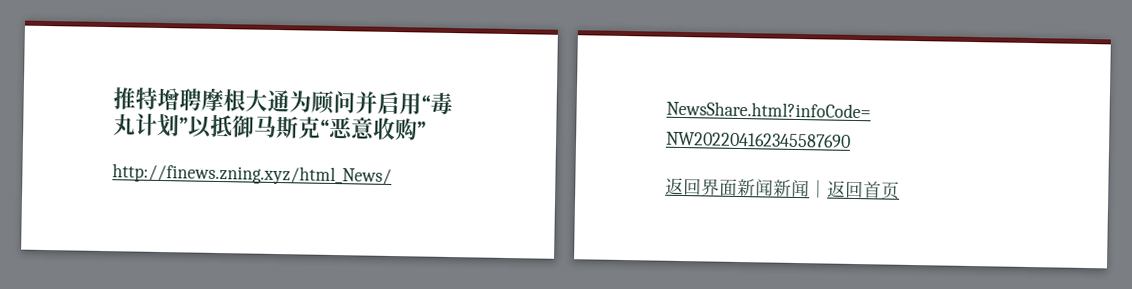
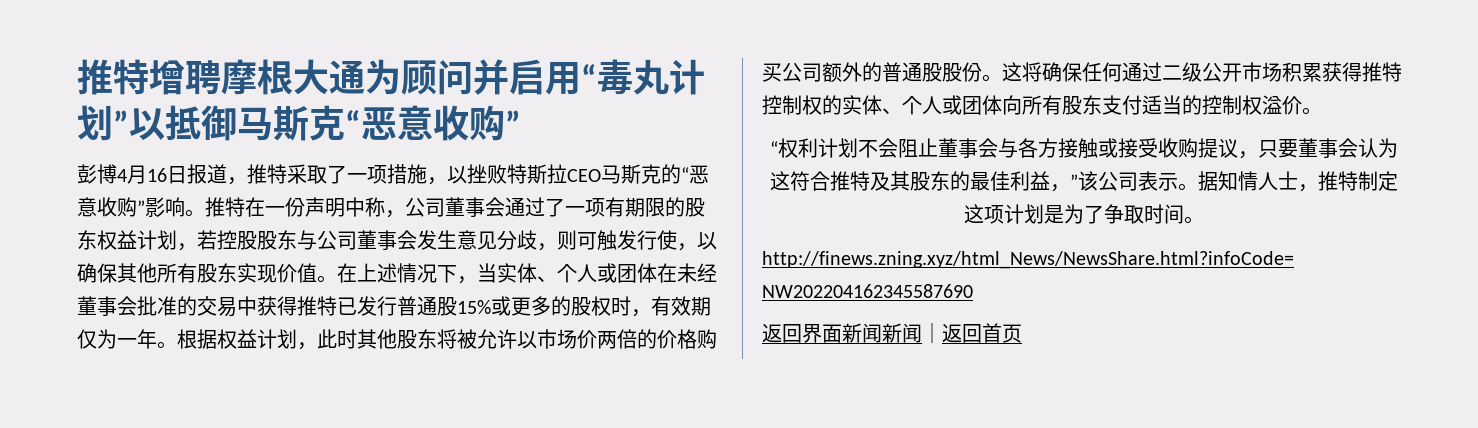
(427, 129) none -> [77,164,709,185] [77,197,705,218] [77,230,717,251] [77,263,717,284] [77,296,711,317] [77,329,717,350] [762,62,1402,82] [762,95,1322,115] [770,138,1398,159] [770,171,1398,192] [964,204,1204,224] // 彭博4月16日报道，推特采取了一项措施，以挫败特斯拉CEO马斯克的“恶意收购”影响。推特在一份声明中称，公司董事会通过了一项有期限的股东权益计划，若控股股东与公司董事会发生意见分歧，则可触发行使，以确保其他所有股东实现价值。在上述情况下，当实体、个人或团体在未经董事会批准的交易中获得推特已发行普通股15%或更多的股权时，有效期仅为一年。根据权益计划，此时其他股东将被允许以市场价两倍的价格购买公司额外的普通股股份。这将确保任何通过二级公开市场积累获得推特控制权的实体、个人或团体向所有股东支付适当的控制权溢价。 // “权利计划不会阻止董事会与各方接触或接受收购提议，只要董事会认为这符合推特及其股东的最佳利益，”该公司表示。据知情人士，推特制定这项计划是为了争取时间。

